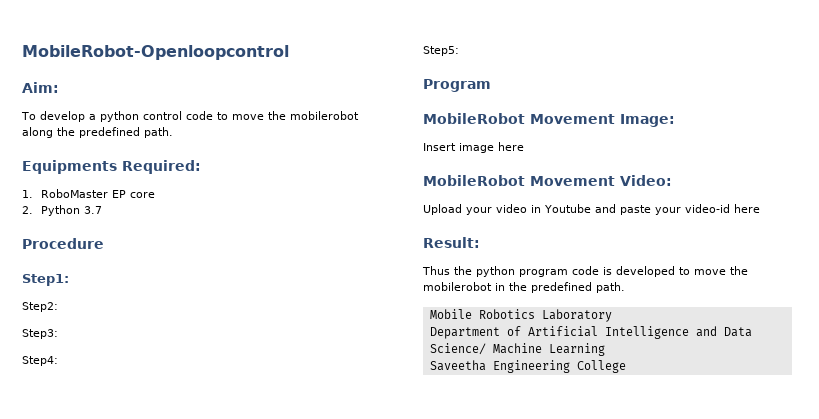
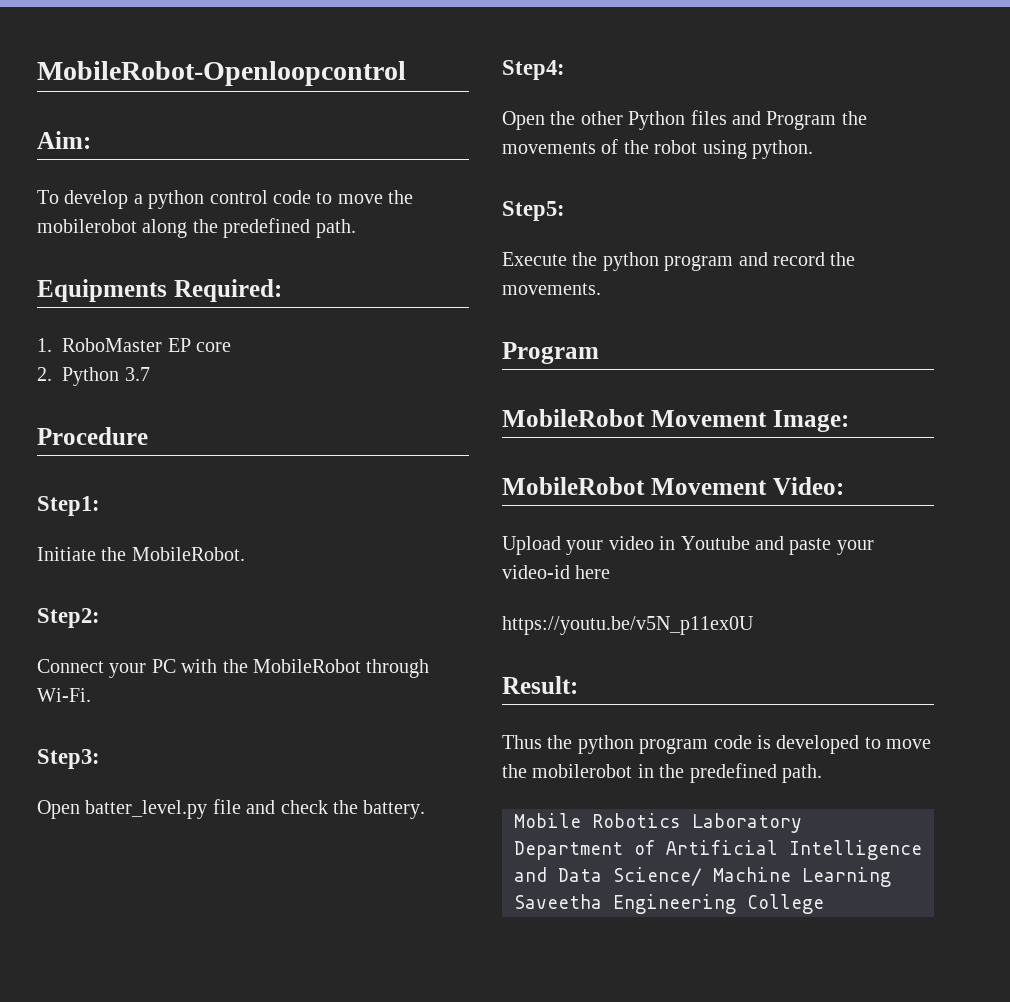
[22,302,58,312] [22,329,58,339] [22,356,58,366] [423,46,459,56] Step2: // Step3: // Step4: // Step5: -> [37,547,245,561] [37,608,100,628] [37,659,430,678] [37,688,91,702] [37,749,100,769] [37,799,426,819] [502,60,565,80] [502,110,867,130] [502,139,813,159] [502,201,565,221] [502,252,856,271] [502,283,601,295] Initiate the MobileRobot. // Step2: // Connect your PC with the MobileRobot through Wi-Fi. // Step3: // Open batter_level.py file and check the battery. // Step4: // Open the other Python files and Program the movements of the robot using python. // Step5: // Execute the python program and record the movements.
[423,142,524,153] // Insert image here -> (849, 421) none
(760, 208) none -> [502,616,754,635] // https://youtu.be/v5N_p11ex0U

